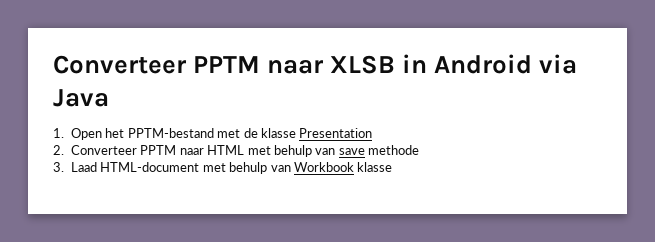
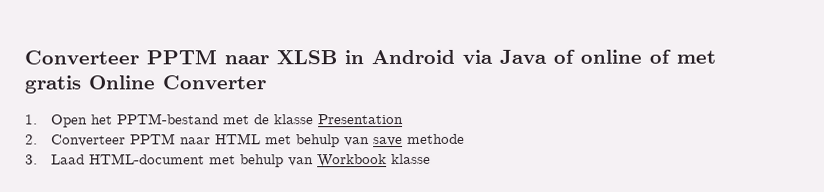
(109, 98) none -> [553,49,716,64] [24,75,266,94] of online of met gratis Online Converter

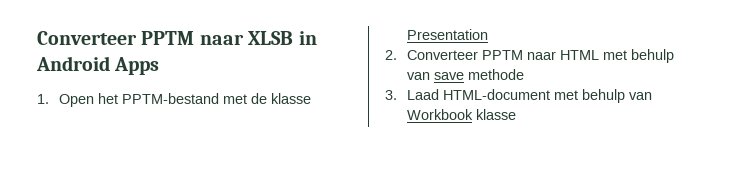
[462,49,716,64] [24,75,266,94] via Java of online of met gratis Online Converter -> [114,57,160,75] Apps

